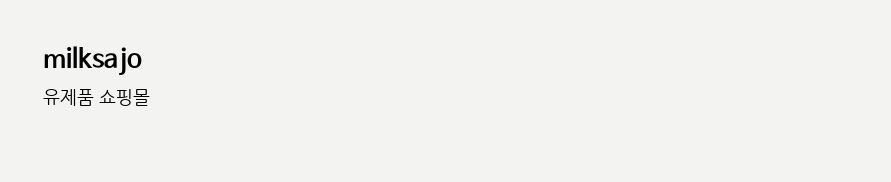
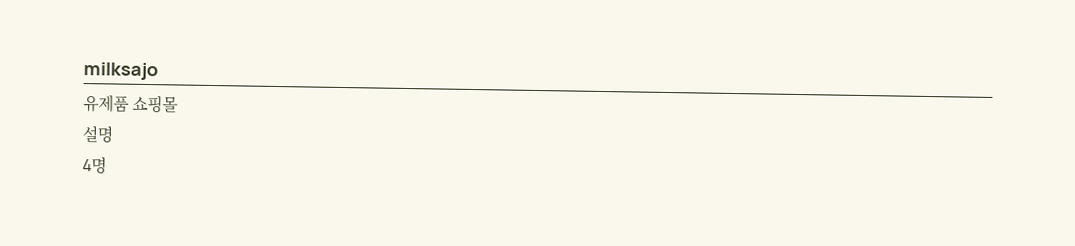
(150, 97) none -> [82,125,113,143] [82,157,107,174] // 설명 // 4명

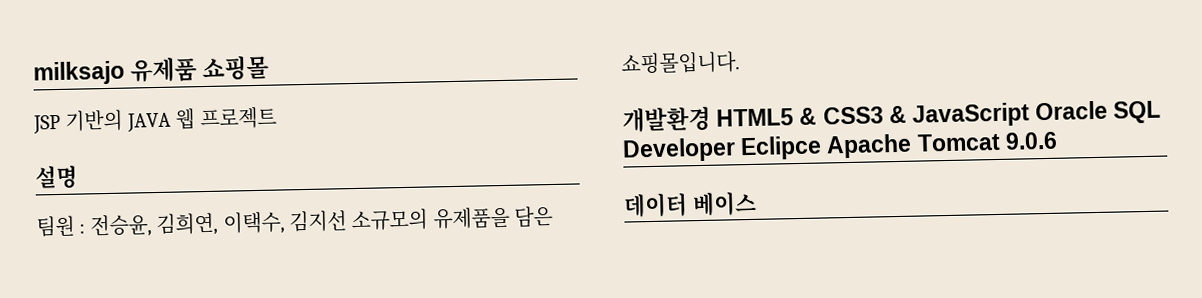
(158, 71) // -> (125, 73) none
[82,125,113,143] [82,157,107,174] 설명 // 4명 -> [33,106,277,135] [35,165,78,189] [36,205,554,238] [621,51,740,75] [622,100,1162,133] [622,131,1058,163] [623,190,757,218] JSP 기반의 JAVA 웹 프로젝트 // 설명 // 팀원 : 전승윤, 김희연, 이택수, 김지선 소규모의 유제품을 담은 쇼핑몰입니다. // 개발환경 HTML5 & CSS3 & JavaScript Oracle SQL Developer Eclipce Apache Tomcat 9.0.6 // 데이터 베이스

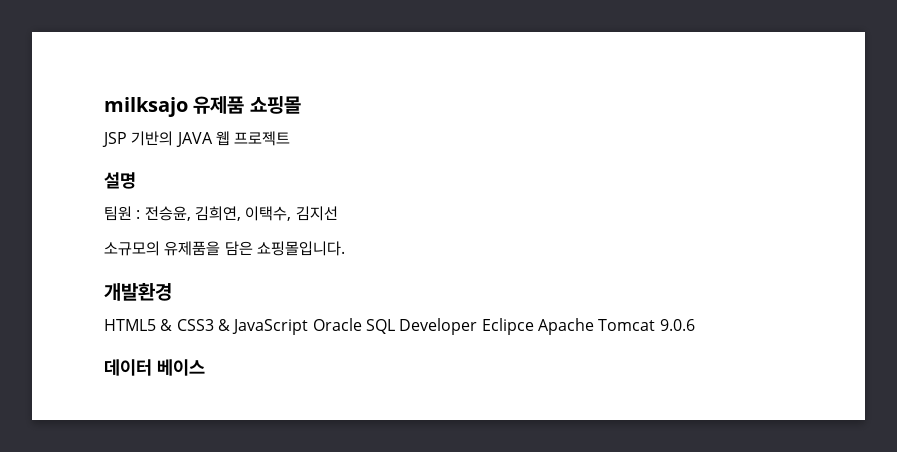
(347, 221) none -> (338, 213) //
(711, 119) none -> (172, 291) //

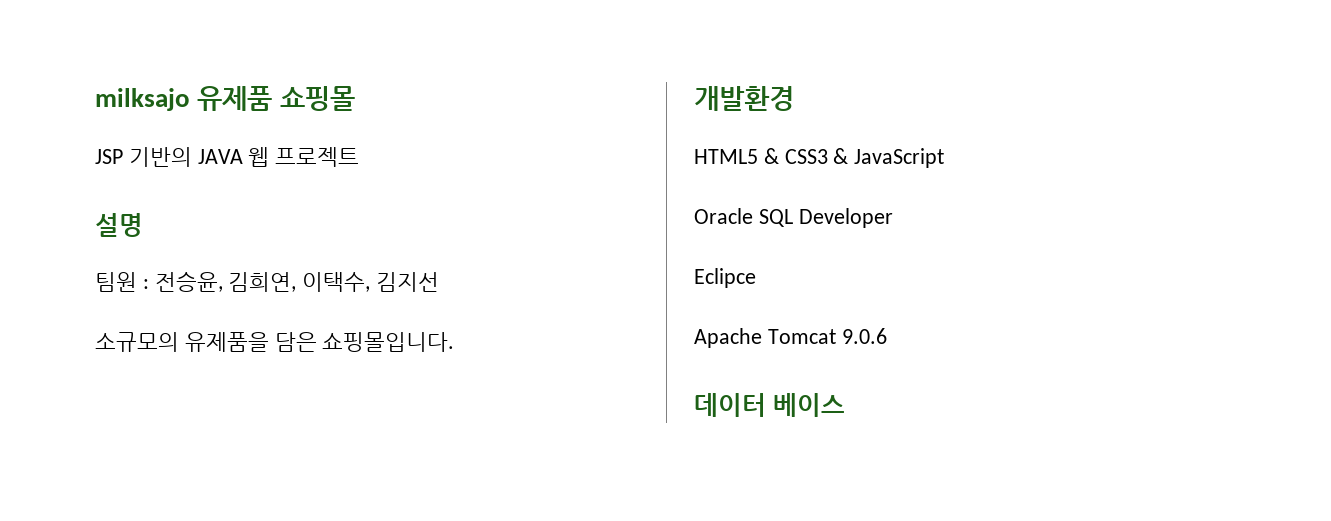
(309, 327) none -> (945, 158) //
(478, 326) none -> (893, 218) //
(534, 326) none -> (756, 278) //

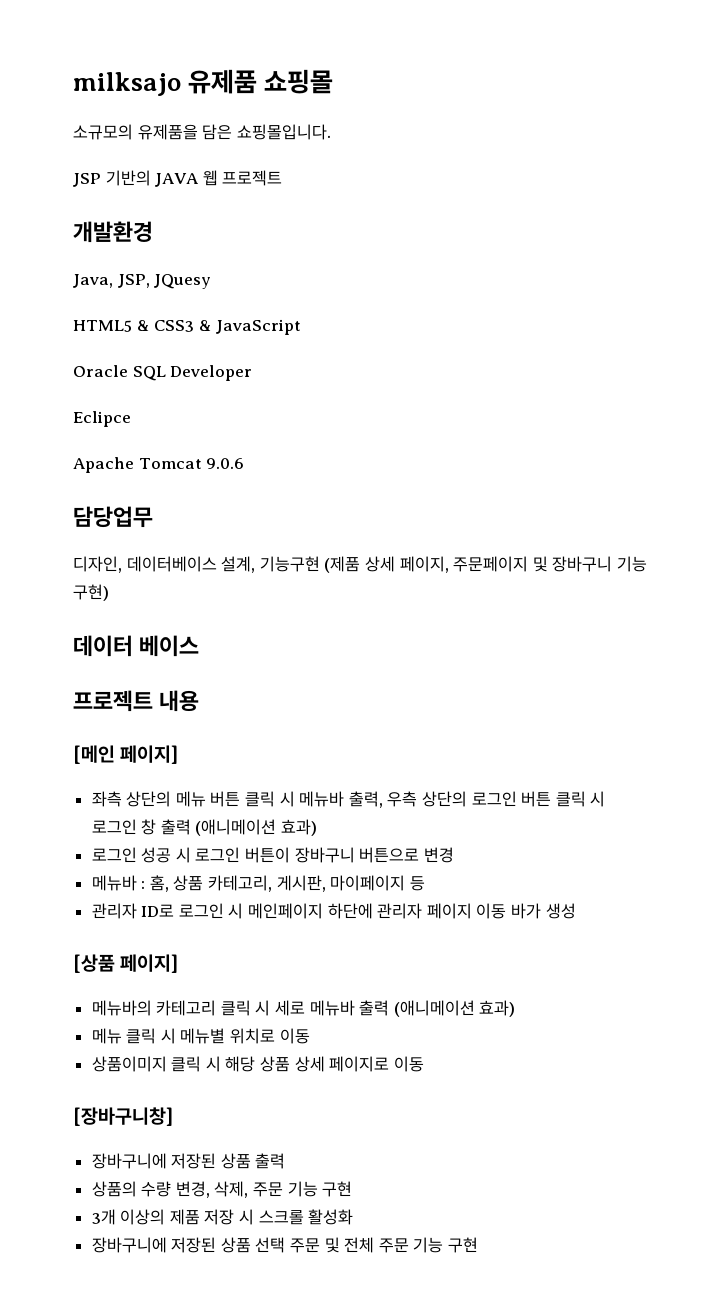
(355, 98) none -> [73,124,331,140] // 소규모의 유제품을 담은 쇼핑몰입니다.
[95,213,143,237] [95,271,440,292] [95,332,455,352] [694,86,794,111] 설명 // 팀원 : 전승윤, 김희연, 이택수, 김지선 // 소규모의 유제품을 담은 쇼핑몰입니다. // 개발환경 -> [73,221,153,243] [73,274,212,289] 개발환경 // Java, JSP, JQuesy
[694,393,845,417] 데이터 베이스 -> [73,506,153,528] [73,556,647,573] [73,584,109,601] [73,635,200,657] [73,690,200,712] [73,745,179,764] [91,791,606,808] [91,819,318,836] [91,847,454,863] [91,875,425,892] [91,903,576,919] [73,954,179,973] [91,1000,516,1017] [91,1028,310,1044] [91,1056,424,1072] [73,1107,173,1126] [91,1153,286,1169] [91,1181,353,1198] [91,1209,354,1225] [91,1237,479,1253] 담당업무 // 디자인, 데이터베이스 설계, 기능구현 (제품 상세 페이지, 주문페이지 및 장바구니 기능 구현) // 데이터 베이스 // 프로젝트 내용 // [메인 페이지] // 좌측 상단의 메뉴 버튼 클릭 시 메뉴바 출력, 우측 상단의 로그인 버튼 클릭 시 로그인 창 출력 (애니메이션 효과) // 로그인 성공 시 로그인 버튼이 장바구니 버튼으로 변경 // 메뉴바 : 홈, 상품 카테고리, 게시판, 마이페이지 등 // 관리자 ID로 로그인 시 메인페이지 하단에 관리자 페이지 이동 바가 생성 // [상품 페이지] // 메뉴바의 카테고리 클릭 시 세로 메뉴바 출력 (애니메이션 효과) // 메뉴 클릭 시 메뉴별 위치로 이동 // 상품이미지 클릭 시 해당 상품 상세 페이지로 이동 // [장바구니창] // 장바구니에 저장된 상품 출력 // 상품의 수량 변경, 삭제, 주문 기능 구현 // 3개 이상의 제품 저장 시 스크롤 활성화 // 장바구니에 저장된 상품 선택 주문 및 전체 주문 기능 구현

